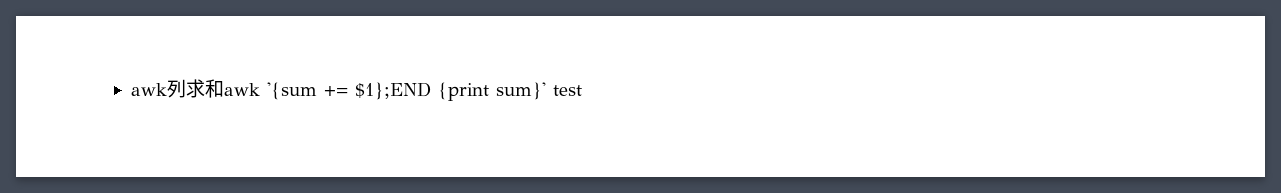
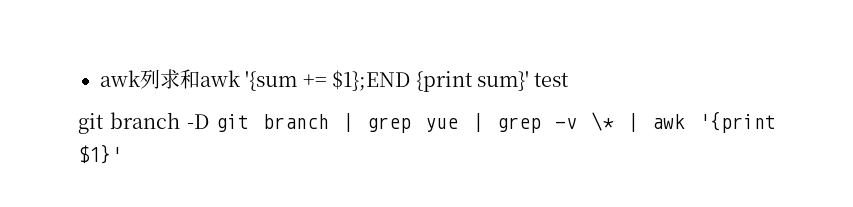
(582, 90) none -> [78,111,776,134] [78,144,122,164] // git branch -D git branch | grep yue | grep -v \* | awk '{print $1}'

